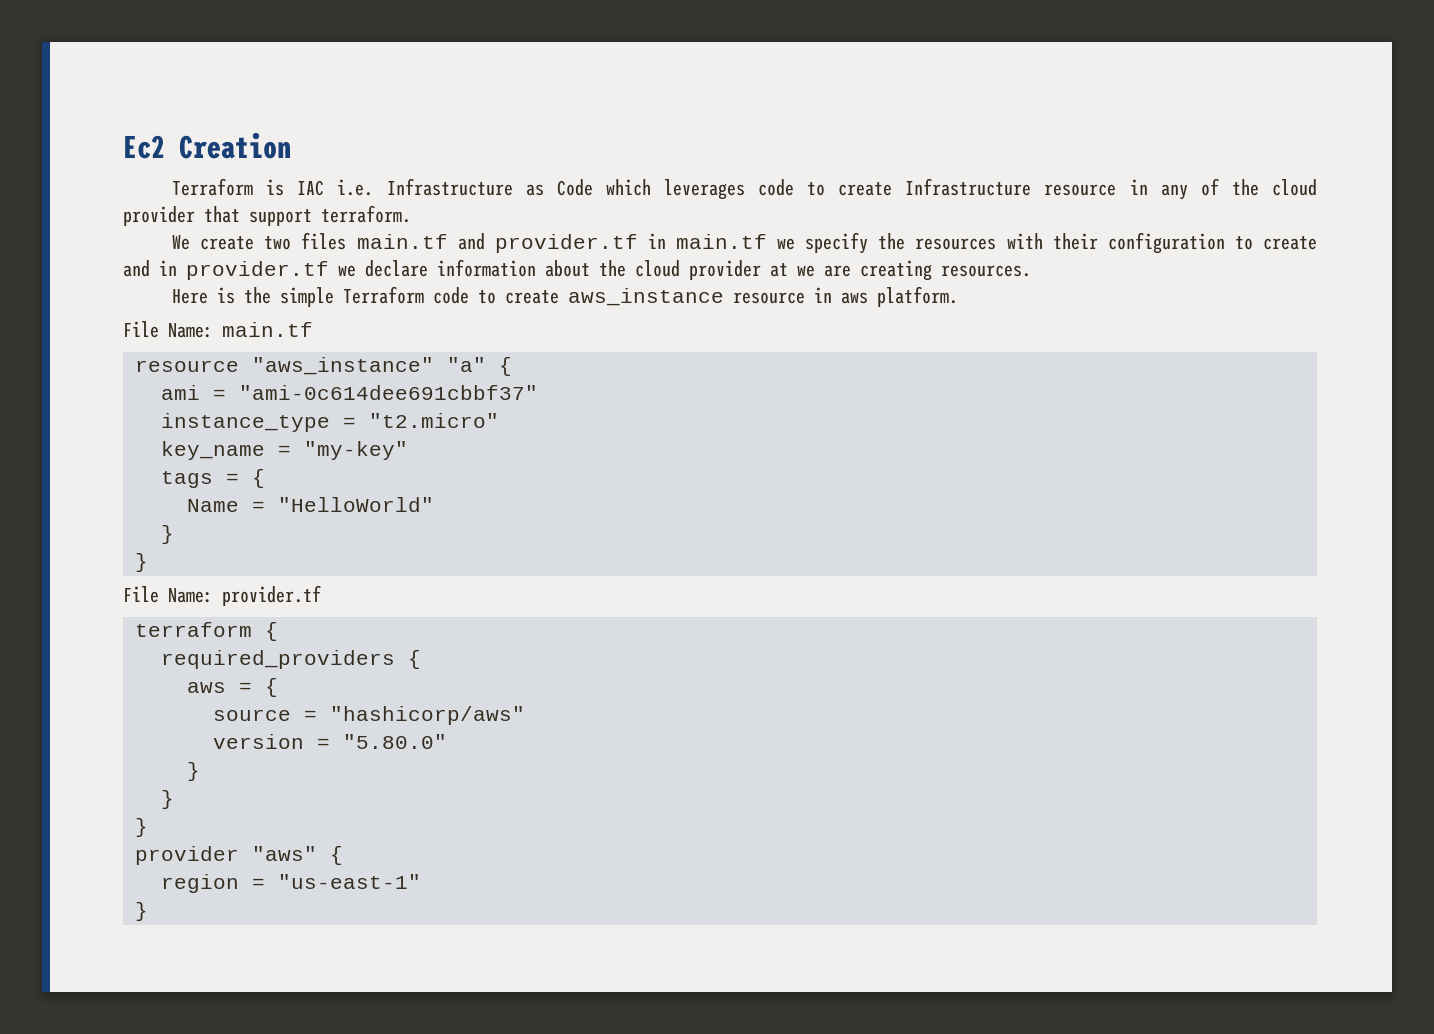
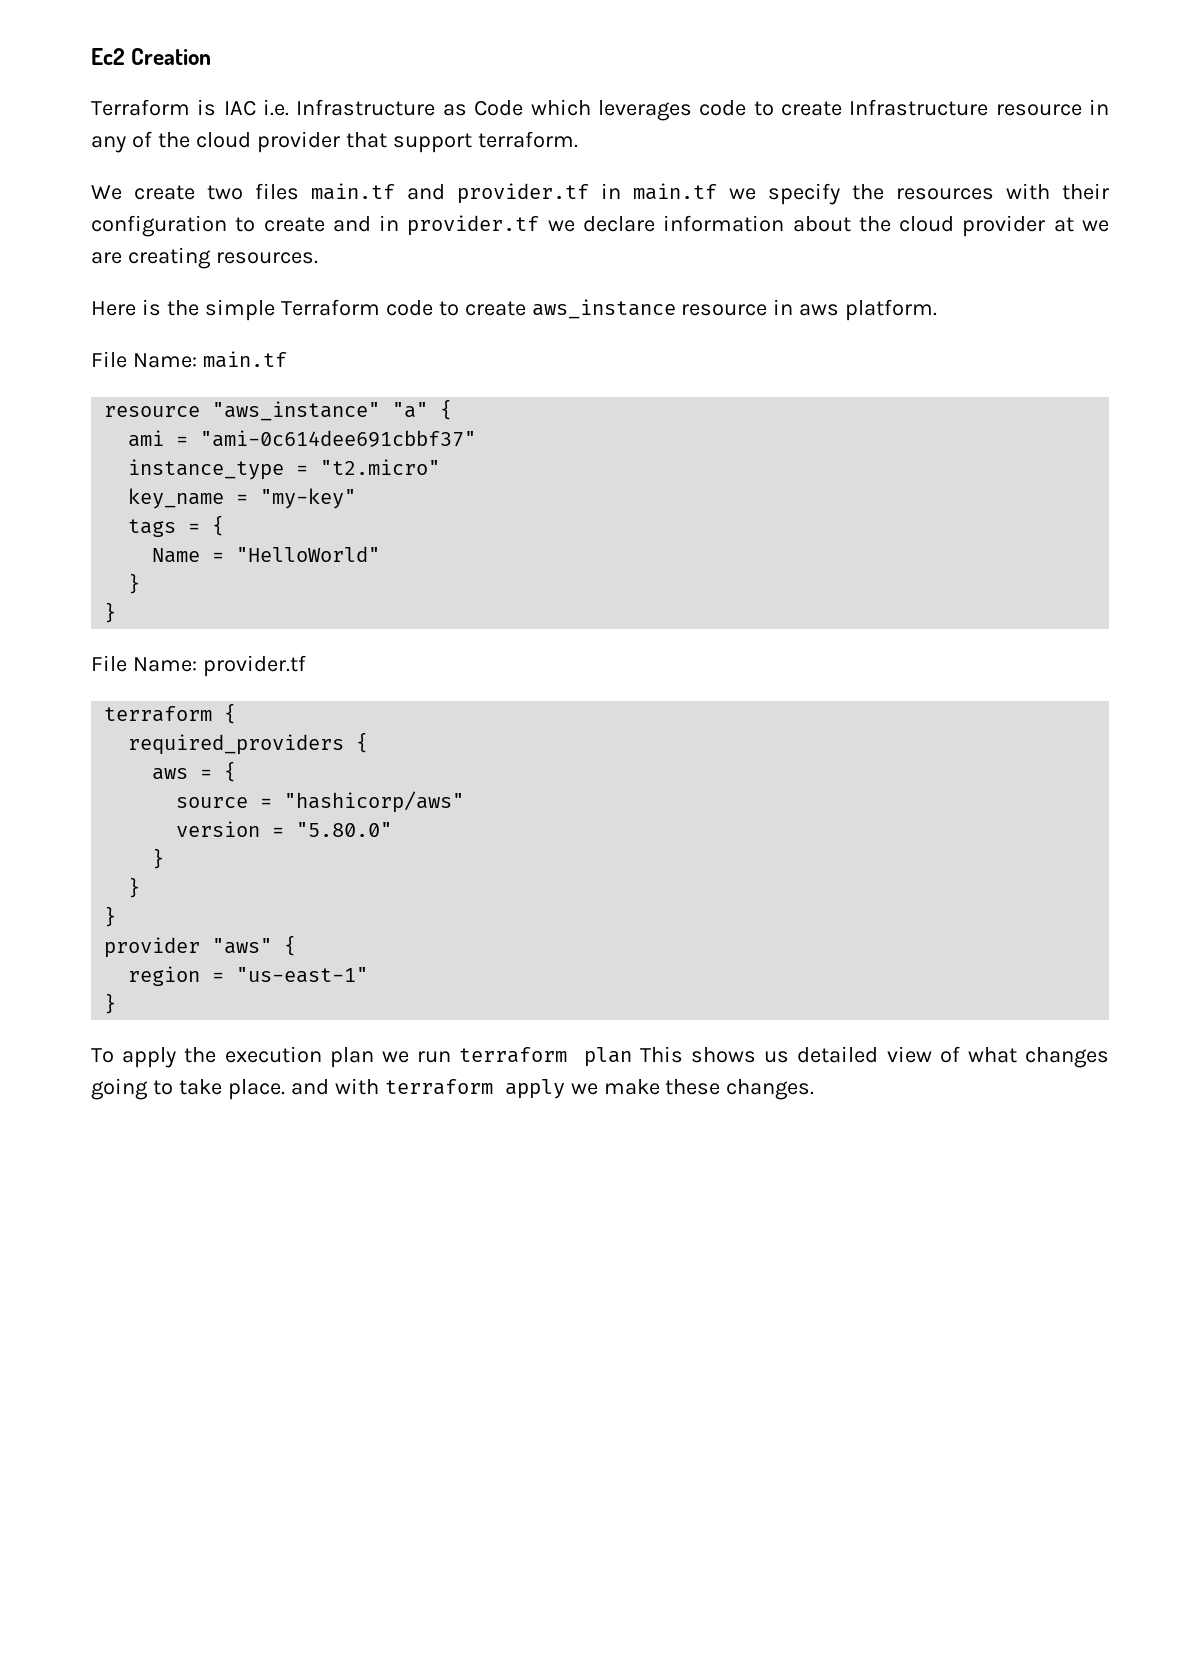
(148, 911) none -> [91,1046,1109,1068] [91,1078,815,1100] // To apply the execution plan we run terraform plan This shows us detailed view of what changes going to take place. and with terraform apply we make these changes.

